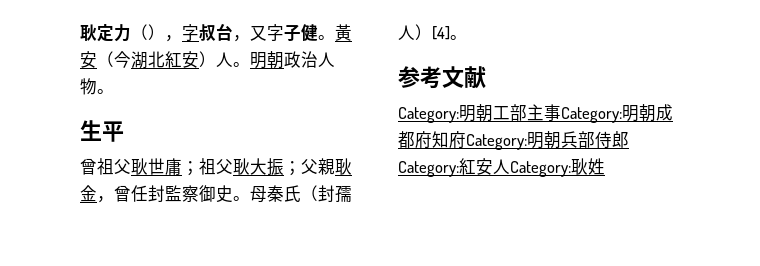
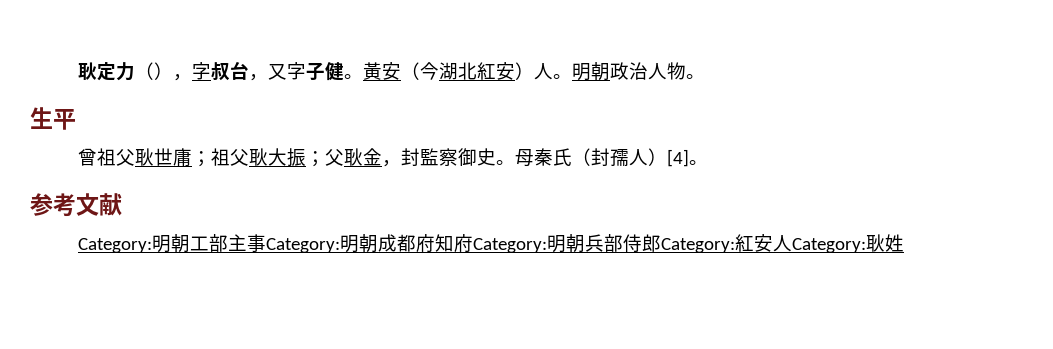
[318,158,352,175] [80,185,148,203] 親耿金，曾任 -> [344,148,402,167] 耿金，

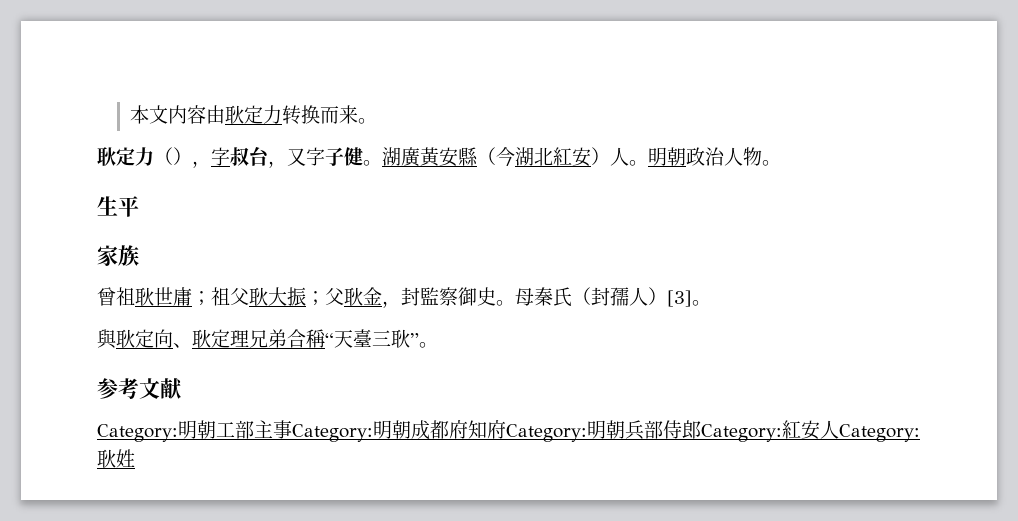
(78, 71) none -> [130,105,378,125] 本文内容由耿定力转换而来。 //
[363,62,402,80] 黃安 -> [382,147,478,167] 湖廣黃安縣
(76, 119) none -> [97,245,139,266] // 家族
[116,149,136,166] 父 -> (135, 296) none
[667,149,690,167] [4] -> [667,290,711,307] [97,329,419,349] [3]。 // 與耿定向、耿定理兄弟合稱“天臺三耿”

